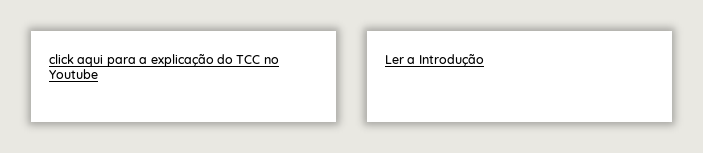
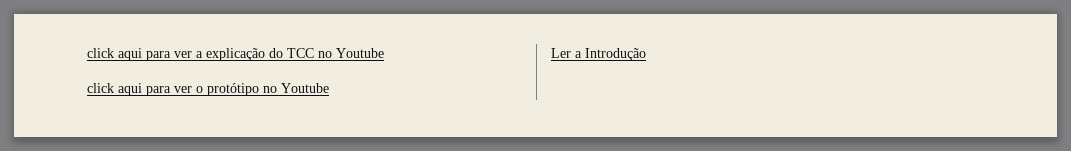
[49,54,136,67] click aqui para -> [87,48,192,61] click aqui para ver
(98, 74) none -> [87,83,329,96] // click aqui para ver o protótipo no Youtube

